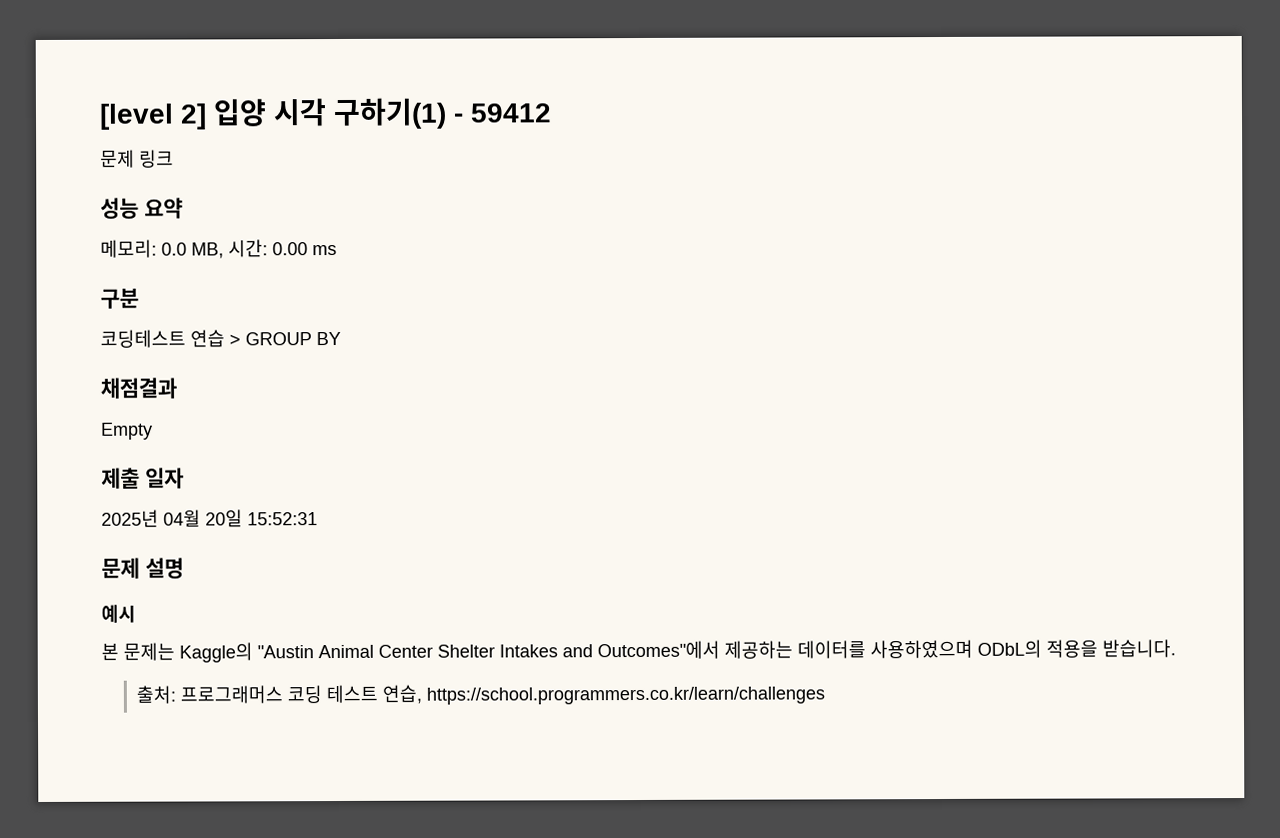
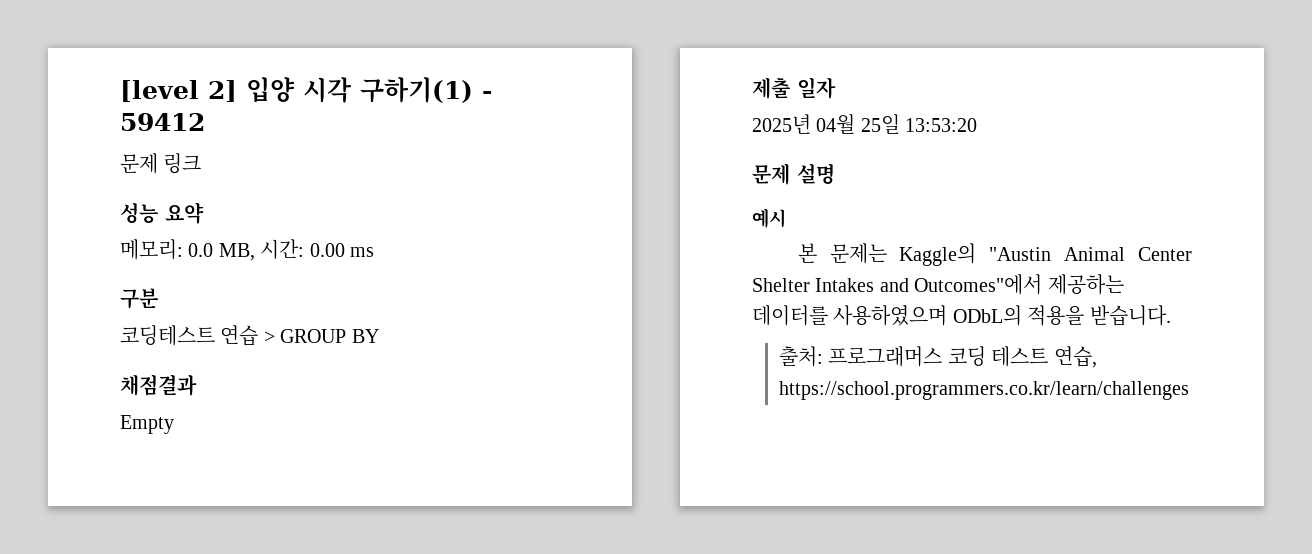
[205,509,318,528] 20일 15:52:31 -> [860,114,978,134] 25일 13:53:20

